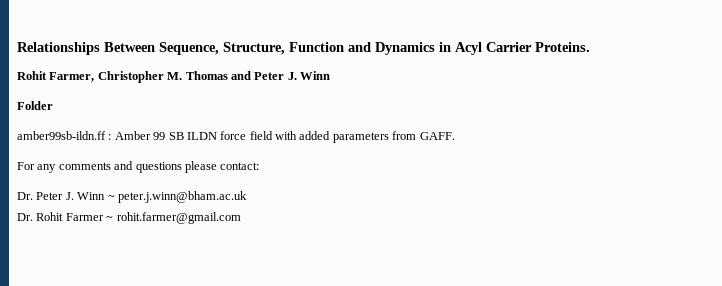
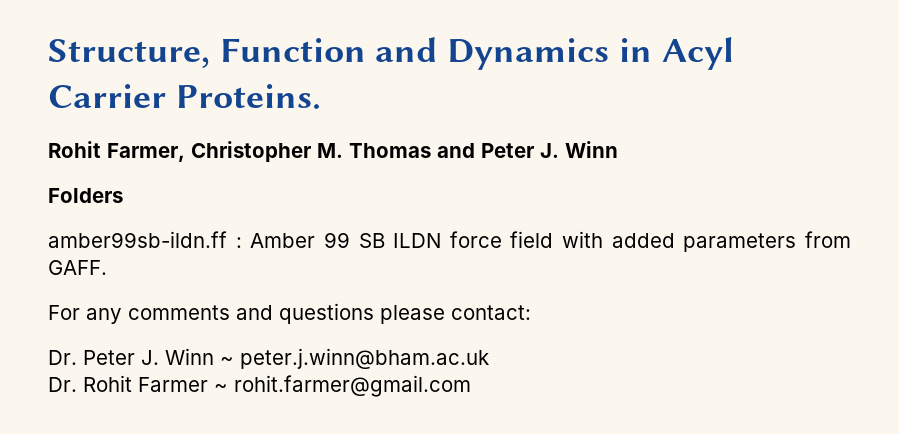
[17,42,219,55] Relationships Between Sequence, -> (48, 53) none
[17,101,53,110] Folder -> [48,188,123,203] Folders

